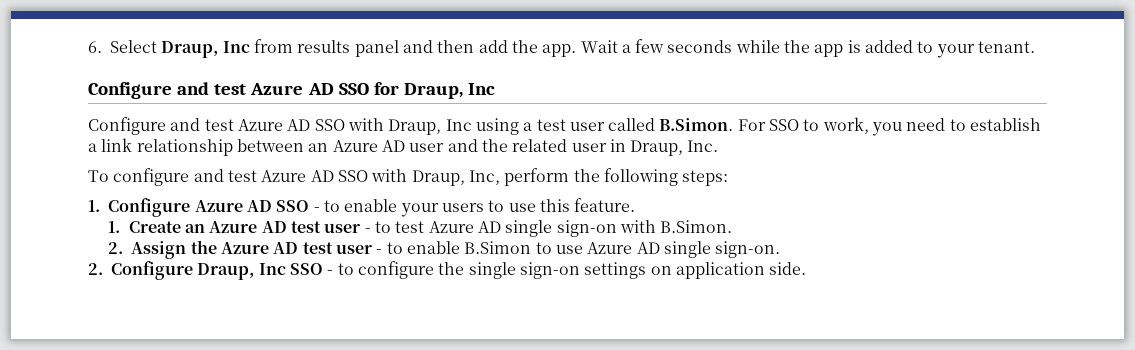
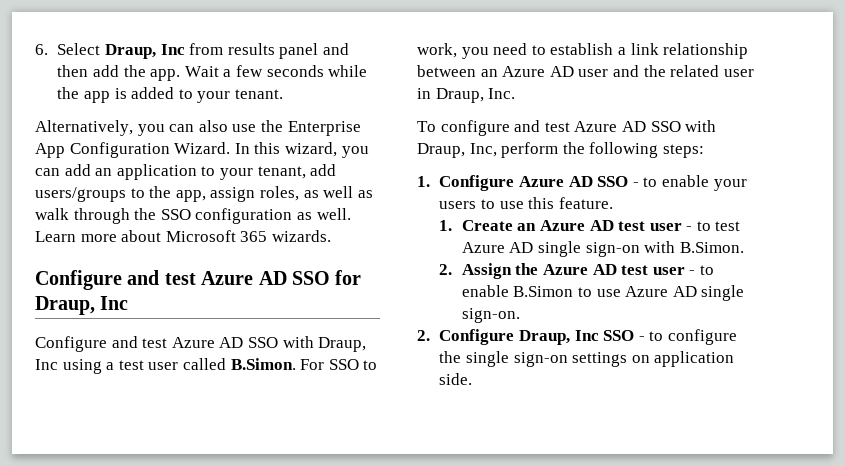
(1036, 47) none -> [35,120,361,136] [35,142,369,158] [35,164,337,180] [35,186,373,202] [35,208,351,224] [35,230,331,242] // Alternatively, you can also use the Enterprise App Configuration Wizard. In this wizard, you can add an application to your tenant, add users/groups to the app, assign roles, as well as walk through the SSO configuration as well. Learn more about Microsoft 365 wizards.

